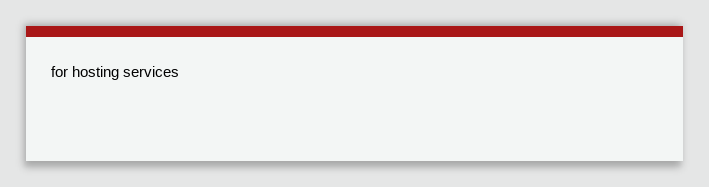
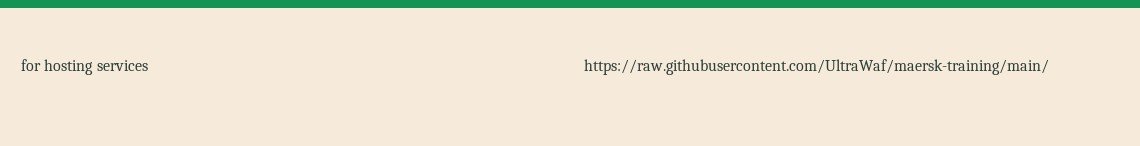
(180, 71) none -> [584,59,1049,75] https://raw.githubusercontent.com/UltraWaf/maersk-training/main/

